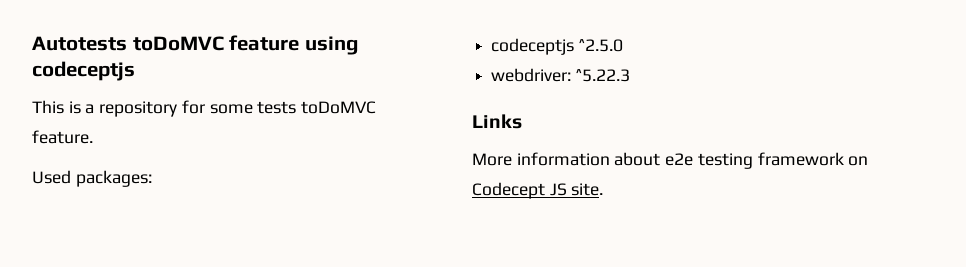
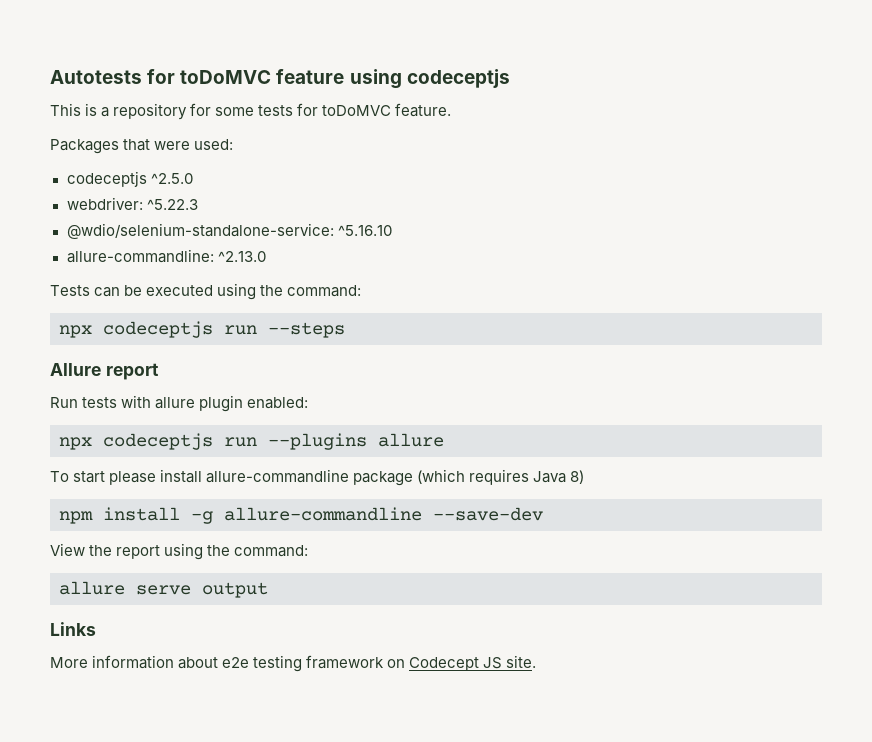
(127, 43) none -> [147,69,176,84] for
(297, 107) none -> [297,103,319,116] for
[32,170,152,187] Used packages: -> [50,139,234,154] Packages that were used:
(630, 75) none -> [66,223,392,239] [66,249,266,263] [50,283,362,300] [59,321,345,338] [50,363,159,380] [50,395,309,412] [59,433,444,450] [50,469,585,486] [59,507,543,524] [50,543,309,560] [59,581,268,598] // @wdio/selenium-standalone-service: ^5.16.10 // allure-commandline: ^2.13.0 // Tests can be executed using the command: // npx codeceptjs run --steps // Allure report // Run tests with allure plugin enabled: // npx codeceptjs run --plugins allure // To start please install allure-commandline package (which requires Java 8) // npm install -g allure-commandline --save-dev // View the report using the command: // allure serve output

